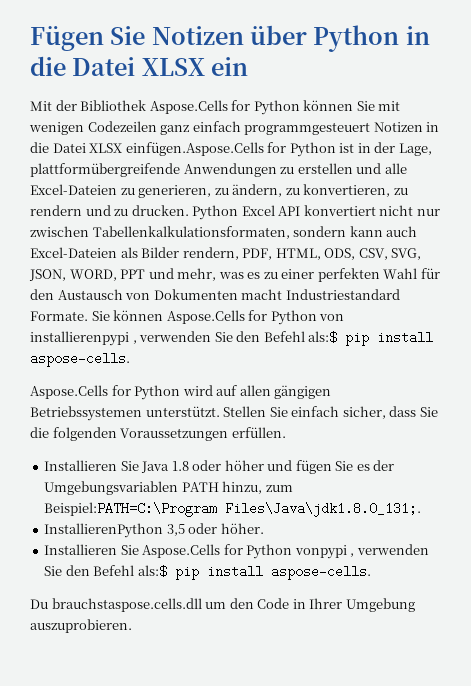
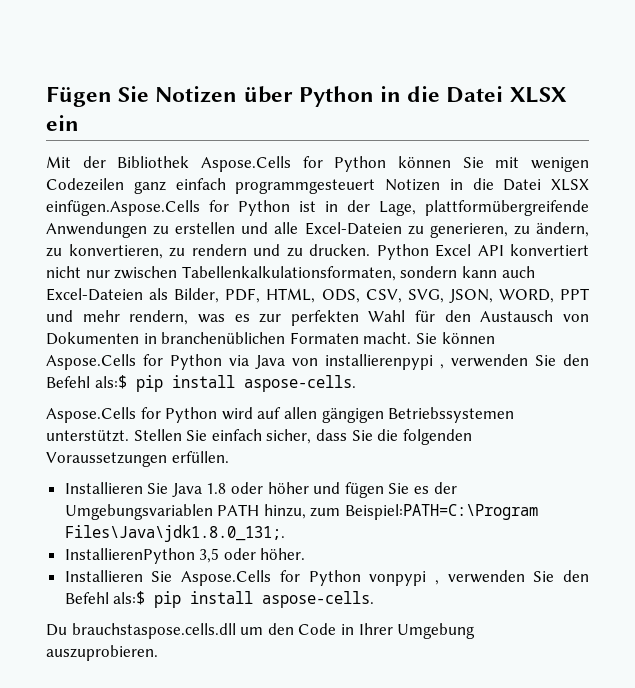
[141,247,239,260] Bilder rendern, -> [174,288,220,303] Bilder,
[177,268,315,281] mehr, was es zu einer -> [82,310,282,325] mehr rendern, was es zur
[241,289,400,300] [30,311,88,321] macht Industriestandard Formate. -> [143,332,412,344] in branchenüblichen Formaten macht.
(317, 317) none -> [229,355,285,369] via Java

